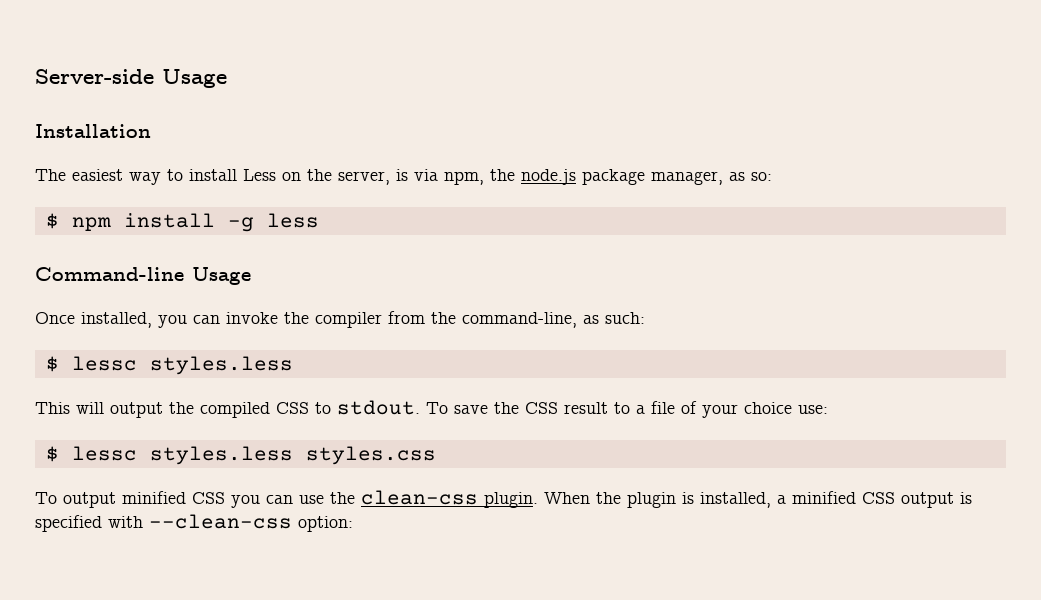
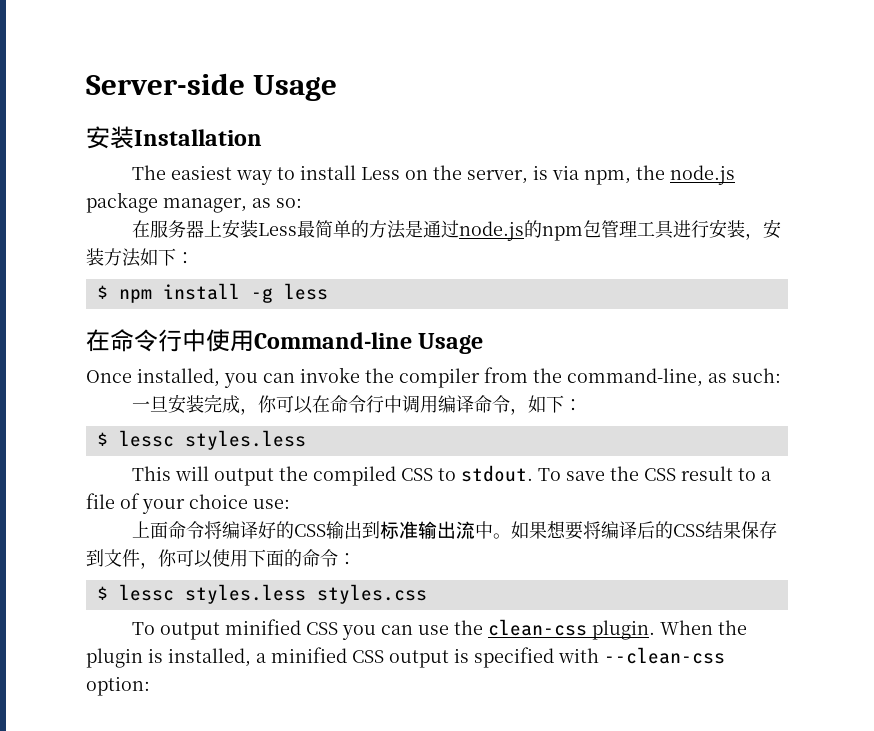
(227, 78) none -> [86,126,134,149] 安装
(772, 176) none -> [131,219,781,241] [86,248,194,267] // 在服务器上安装Less最简单的方法是通过node.js的npm包管理工具进行安装，安装方法如下：
(319, 220) none -> [86,329,254,352] 在命令行中使用
(645, 318) none -> [131,394,582,415] // 一旦安装完成，你可以在命令行中调用编译命令，如下：
(828, 409) none -> [131,520,777,540] [86,549,356,569] // 上面命令将编译好的CSS输出到标准输出流中。如果想要将编译后的CSS结果保存到文件，你可以使用下面的命令：

